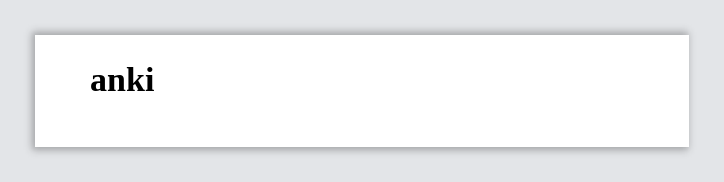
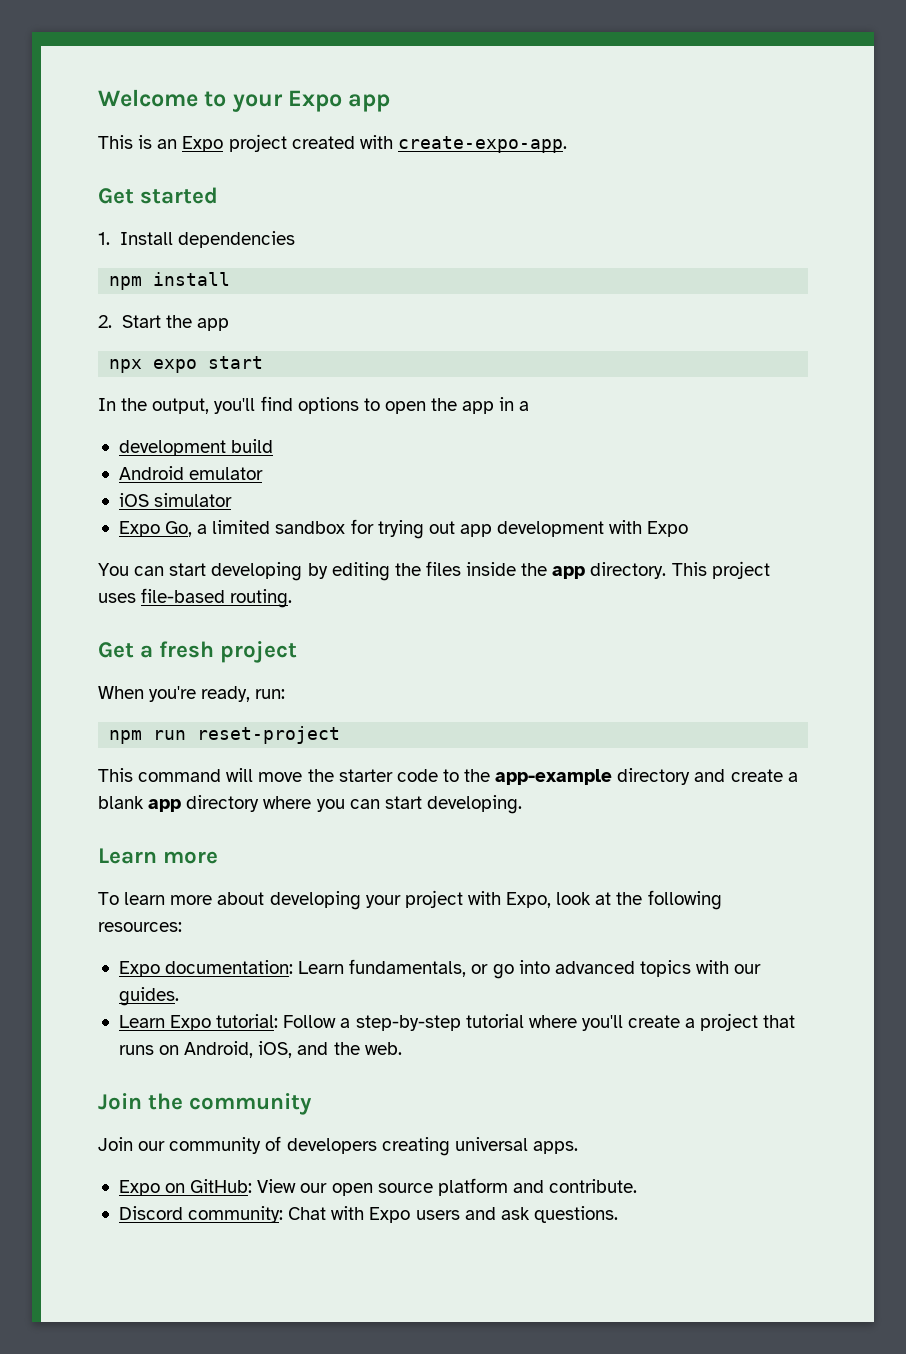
[90,67,154,91] anki -> [98,89,391,112] [98,134,567,153] [98,187,219,204] [98,231,295,248] [109,272,231,290] [98,315,229,331] [109,356,264,373] [98,396,530,414] [118,439,274,456] [118,466,264,480] [118,493,233,507] [118,519,689,539] [98,561,770,581] [98,588,293,608] [98,641,298,663] [98,686,286,702] [109,726,341,744] [98,768,798,785] [98,795,522,814] [98,848,219,864] [98,890,722,910] [98,922,182,932] [118,959,762,979] [118,987,179,1006] [118,1013,796,1031] [118,1041,402,1058] [98,1093,313,1115] [98,1136,578,1156] [118,1178,638,1196] [118,1206,618,1223] Welcome to your Expo app // This is an Expo project created with create-expo-app. // Get started // 1. Install dependencies // npm install // 2. Start the app // npx expo start // In the output, you'll find options to open the app in a // development build // Android emulator // iOS simulator // Expo Go, a limited sandbox for trying out app development with Expo // You can start developing by editing the files inside the app directory. This project uses file-based routing. // Get a fresh project // When you're ready, run: // npm run reset-project // This command will move the starter code to the app-example directory and create a blank app directory where you can start developing. // Learn more // To learn more about developing your project with Expo, look at the following resources: // Expo documentation: Learn fundamentals, or go into advanced topics with our guides. // Learn Expo tutorial: Follow a step-by-step tutorial where you'll create a project that runs on Android, iOS, and the web. // Join the community // Join our community of developers creating universal apps. // Expo on GitHub: View our open source platform and contribute. // Discord community: Chat with Expo users and ask questions.

